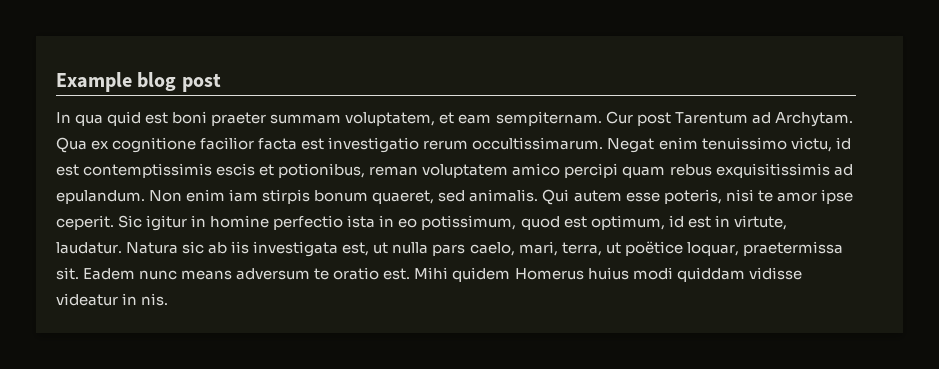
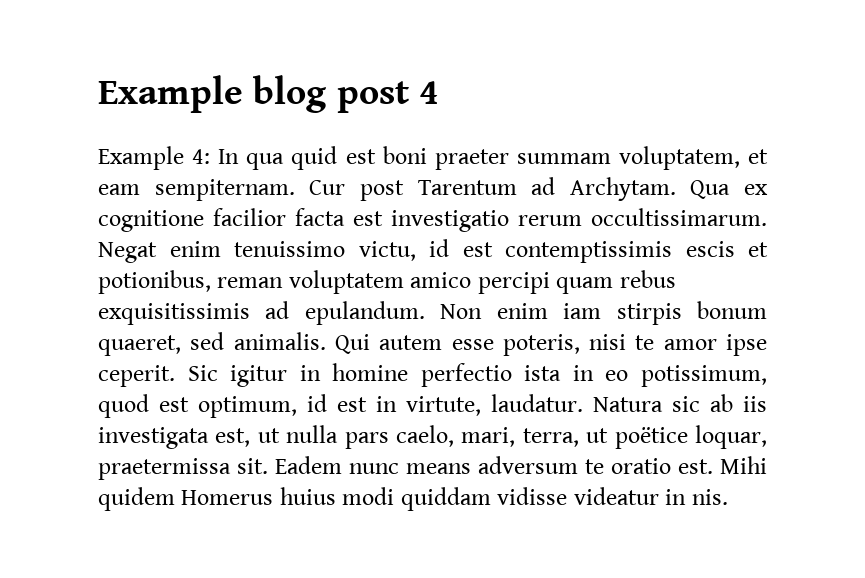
(221, 82) // -> [418,81,439,104] [98,146,211,170] 4 // Example 4:

